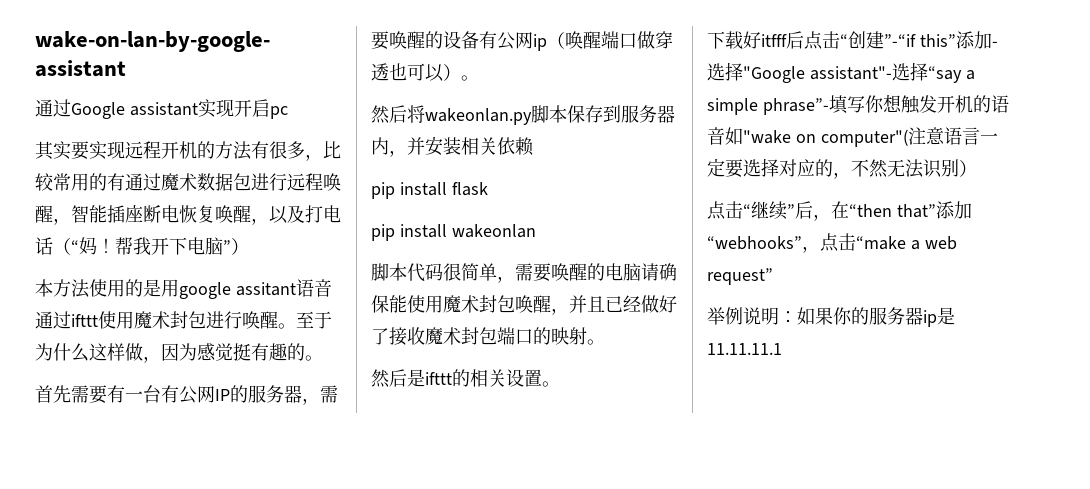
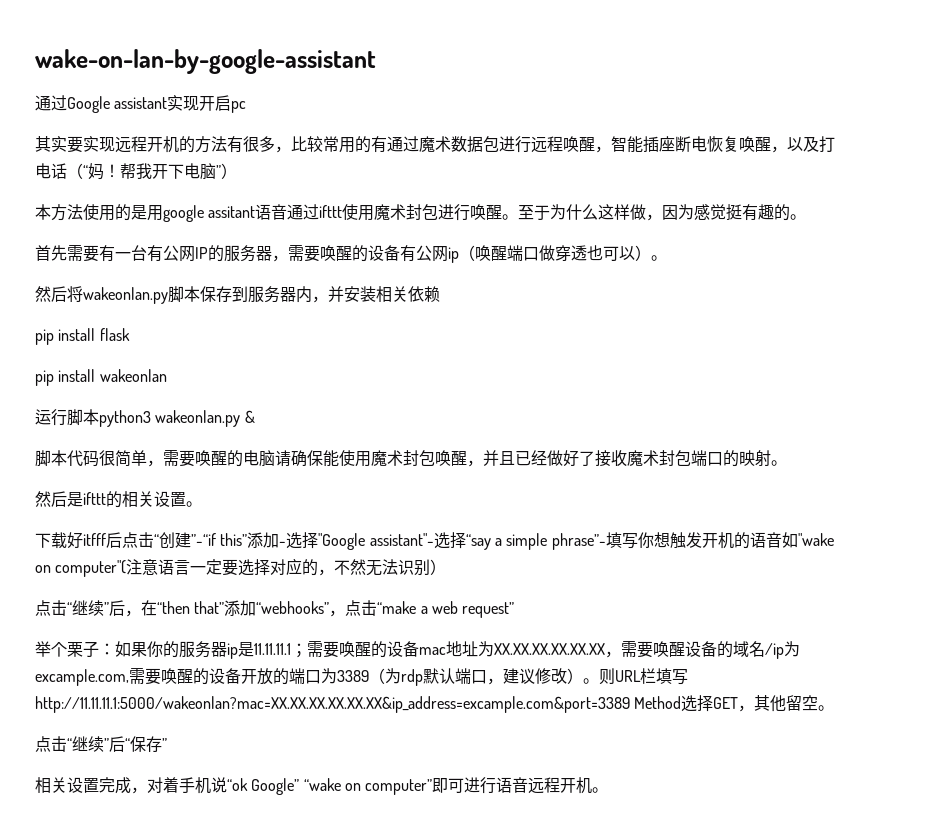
(536, 231) none -> [35,409,255,427] // 运行脚本python3 wakeonlan.py &
[725,307,779,325] 例说明 -> [51,641,99,658] 个栗子
(782, 349) none -> [291,641,800,659] [35,668,688,686] [35,695,835,713] [35,736,167,752] [35,777,609,795] ；需要唤醒的设备mac地址为XX.XX.XX.XX.XX.XX，需要唤醒设备的域名/ip为excample.com,需要唤醒的设备开放的端口为3389（为rdp默认端口，建议修改）。则URL栏填写http://11.11.11.1:5000/wakeonlan?mac=XX.XX.XX.XX.XX.XX&ip_address=excample.com&port=3389 Method选择GET，其他留空。 // 点击“继续”后“保存” // 相关设置完成，对着手机说“ok Google” “wake on computer”即可进行语音远程开机。

